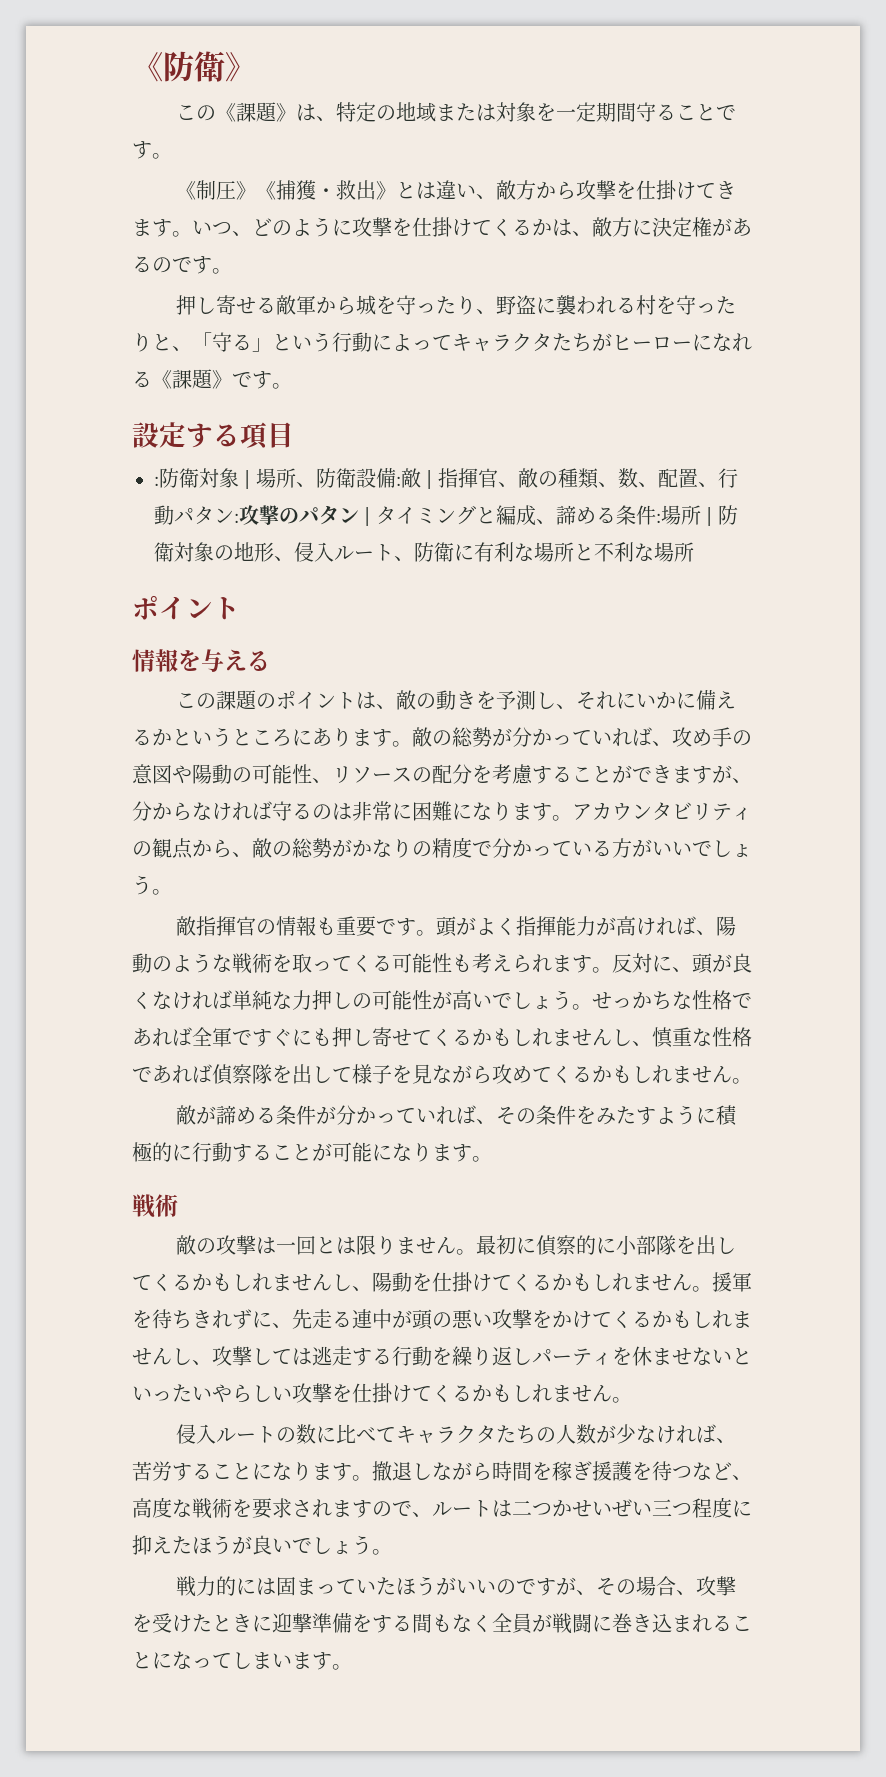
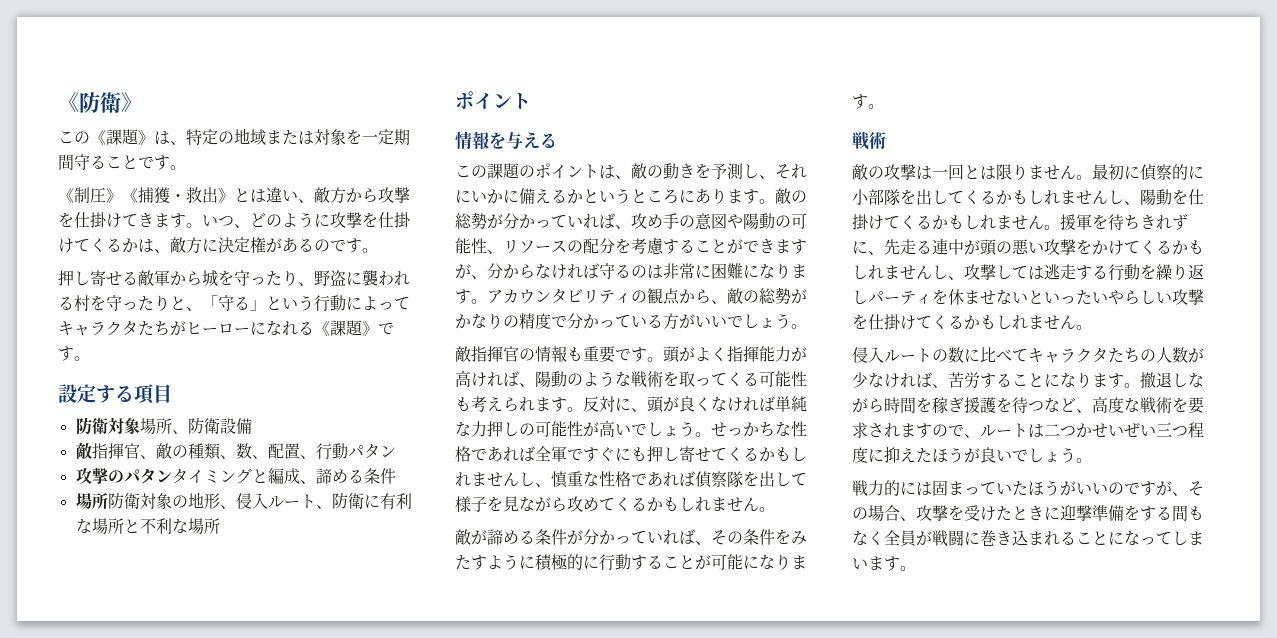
[154,468,251,489] :防衛対象 | -> [75,417,140,435] 防衛対象
[395,468,433,489] :敵 | -> [75,442,92,459] // 敵
[234,513,239,523] : -> (396, 451) //
[364,507,371,526] | -> (172, 476) none
[655,505,713,526] :場所 | -> [75,493,108,509] // 場所

